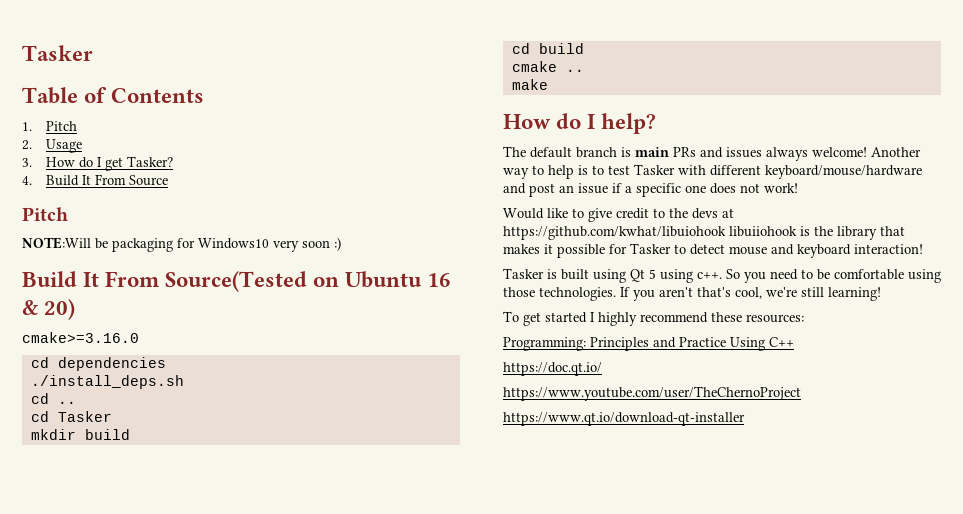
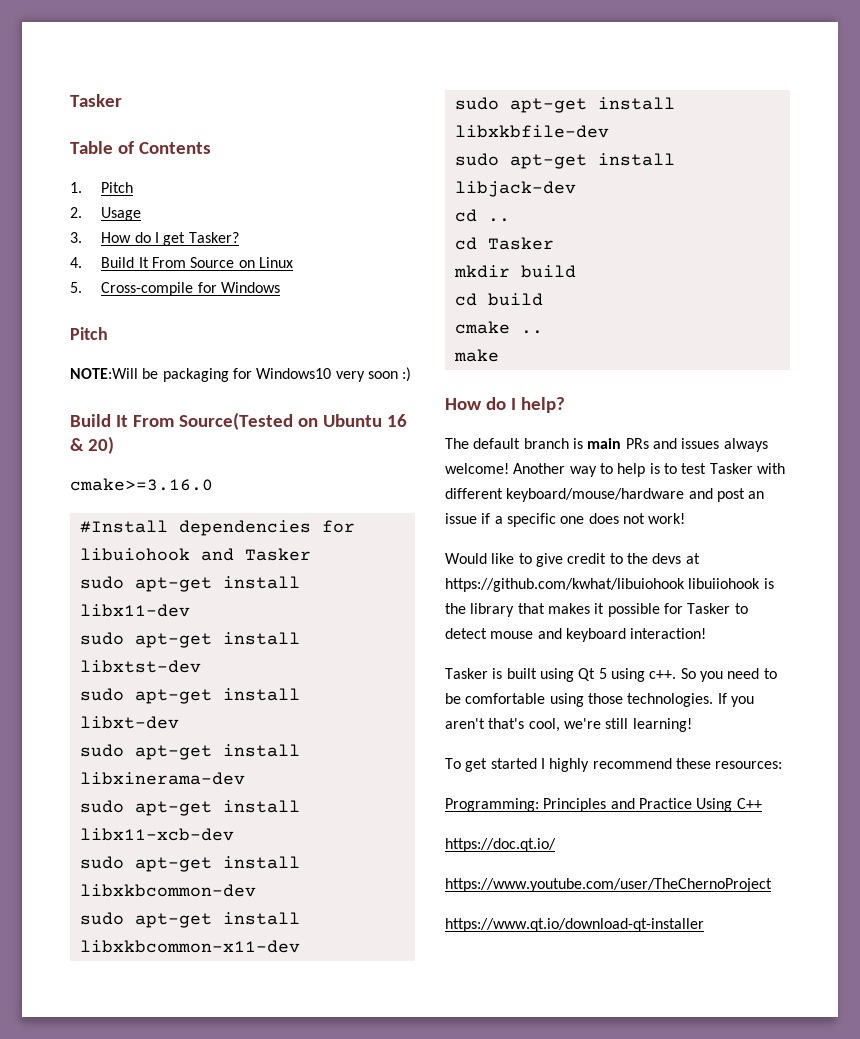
(169, 180) none -> [238,257,293,268] [70,282,280,296] on Linux // 5. Cross-compile for Windows
[30,357,49,368] cd -> [79,520,168,533] #Install
[30,375,184,389] // ./install_deps.sh -> [321,520,355,533] [79,548,311,561] [79,576,300,592] [79,604,190,617] [79,632,300,648] [79,660,201,673] [79,688,300,704] [79,716,179,729] [79,744,300,760] [79,772,245,785] [79,800,300,816] [79,828,234,841] [79,856,300,872] [79,884,256,897] [79,912,300,928] [79,940,300,953] [454,97,675,113] [454,125,609,138] [454,153,675,169] [454,181,576,197] for libuiohook and Tasker // sudo apt-get install libx11-dev // sudo apt-get install libxtst-dev // sudo apt-get install libxt-dev // sudo apt-get install libxinerama-dev // sudo apt-get install libx11-xcb-dev // sudo apt-get install libxkbcommon-dev // sudo apt-get install libxkbcommon-x11-dev // sudo apt-get install libxkbfile-dev // sudo apt-get install libjack-dev

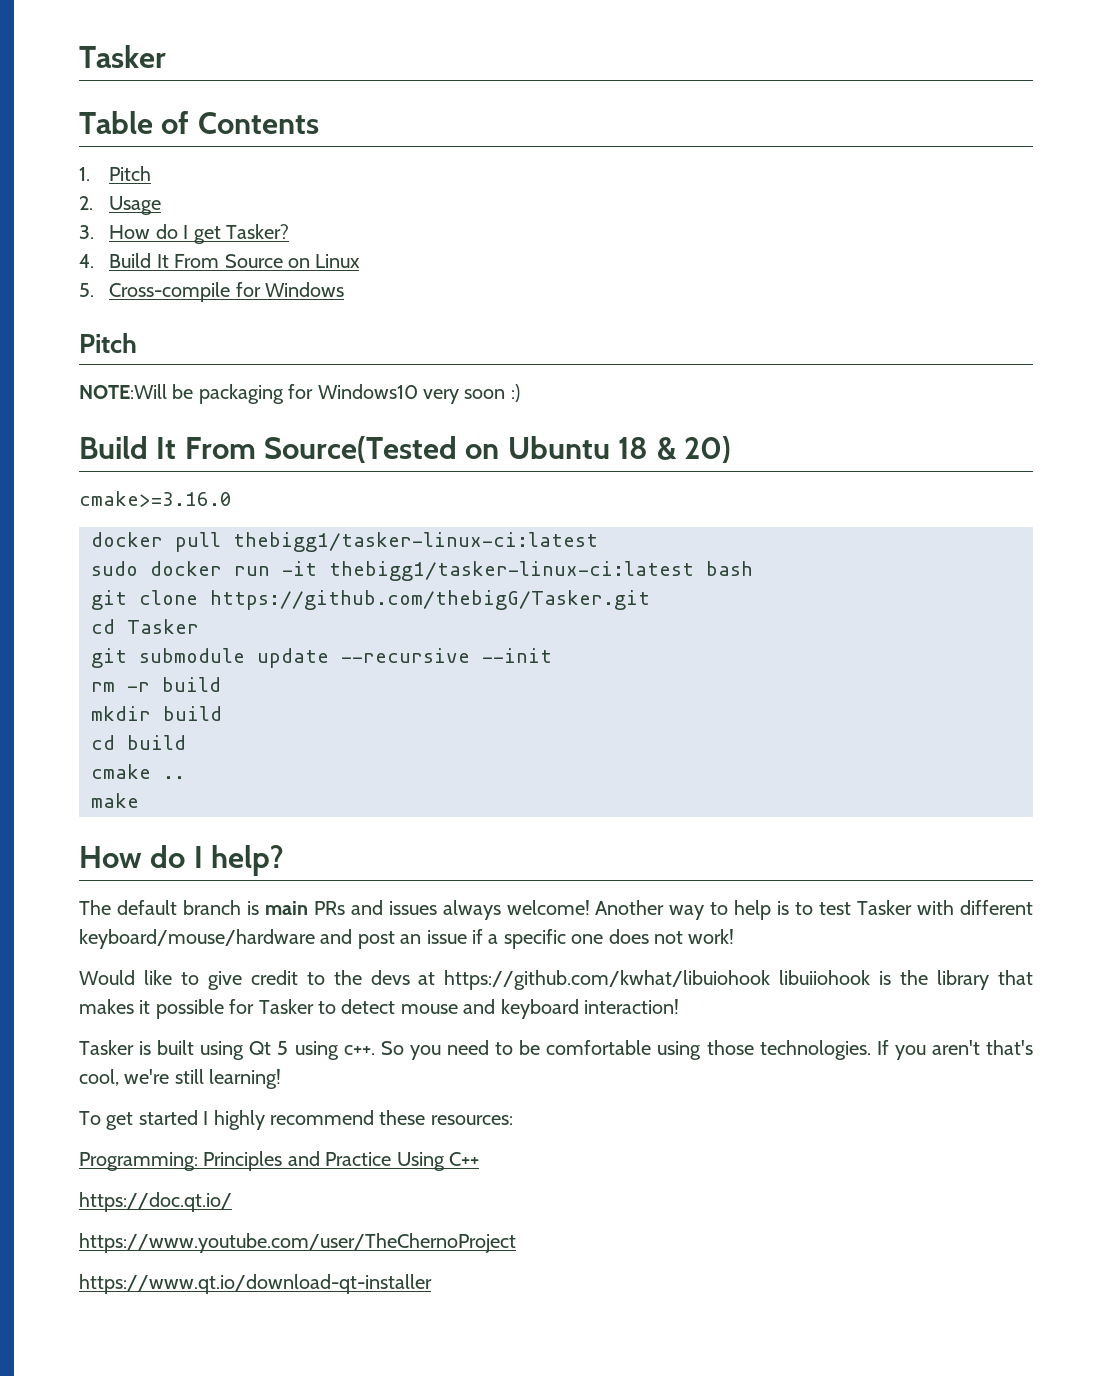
[386,414,407,427] 16 -> [618,437,649,459] 18
[79,520,355,536] [79,548,311,561] [79,576,300,592] [79,604,190,617] [79,632,300,648] [79,660,201,673] [79,688,300,704] [79,716,179,729] [79,744,300,760] [79,772,245,785] [79,800,300,816] [79,828,234,841] [79,856,300,872] [79,884,256,897] [79,912,300,928] [79,940,300,953] [454,97,675,113] [454,125,609,138] [454,153,675,169] [454,181,576,197] [454,209,510,222] [454,237,554,250] #Install dependencies for libuiohook and Tasker // sudo apt-get install libx11-dev // sudo apt-get install libxtst-dev // sudo apt-get install libxt-dev // sudo apt-get install libxinerama-dev // sudo apt-get install libx11-xcb-dev // sudo apt-get install libxkbcommon-dev // sudo apt-get install libxkbcommon-x11-dev // sudo apt-get install libxkbfile-dev // sudo apt-get install libjack-dev // cd .. // cd Tasker -> [91,532,598,552] [91,561,753,581] [91,590,650,610] [91,619,199,634] [91,648,552,668] [91,677,221,692] docker pull thebigg1/tasker-linux-ci:latest // sudo docker run -it thebigg1/tasker-linux-ci:latest bash // git clone https://github.com/thebigG/Tasker.git // cd Tasker // git submodule update --recursive --init // rm -r build

